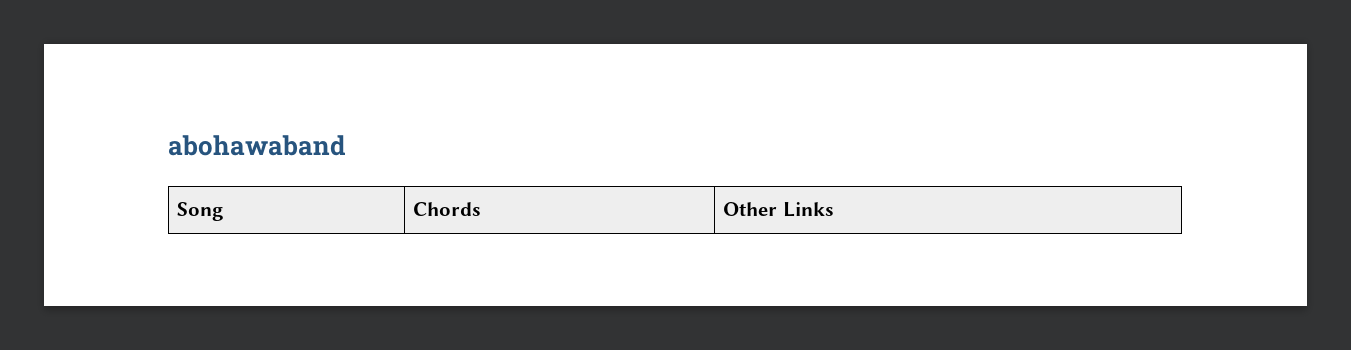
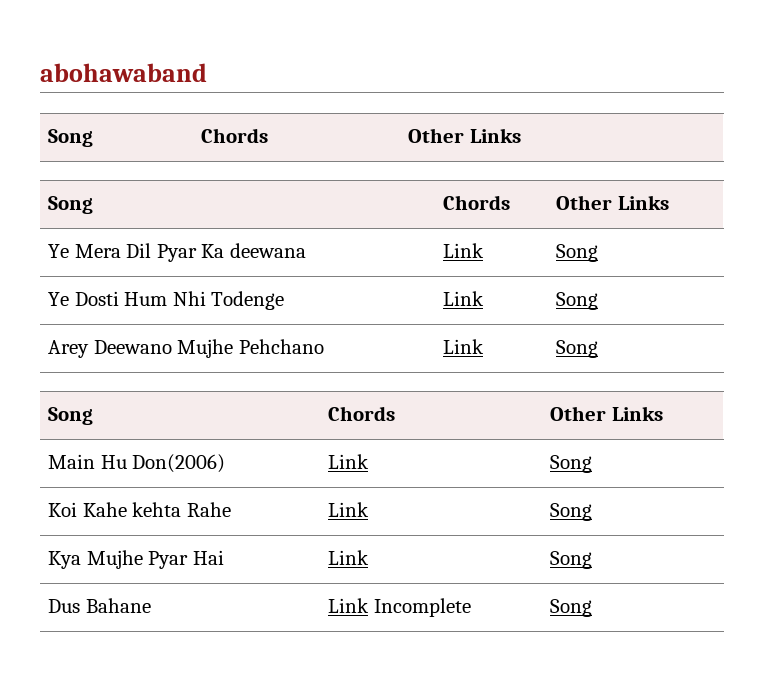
(834, 209) none -> [48,196,94,214] [443,195,511,210] [556,195,669,210] [48,243,306,262] [443,243,485,258] [556,244,599,262] [48,291,285,310] [443,291,485,306] [556,292,599,310] [48,339,324,358] [443,339,485,354] [556,340,599,358] [48,407,94,425] [328,406,396,421] [550,406,663,421] [48,454,226,473] [328,454,370,469] [550,455,593,473] [48,502,231,517] [328,502,370,517] [550,503,593,521] [48,550,224,569] [328,550,370,565] [550,551,593,569] [48,598,151,613] [328,598,471,617] [550,599,593,617] // Song | Chords | Other Links // Ye Mera Dil Pyar Ka deewana | Link | Song // Ye Dosti Hum Nhi Todenge | Link | Song // Arey Deewano Mujhe Pehchano | Link | Song // Song | Chords | Other Links // Main Hu Don(2006) | Link | Song // Koi Kahe kehta Rahe | Link | Song // Kya Mujhe Pyar Hai | Link | Song // Dus Bahane | Link Incomplete | Song

